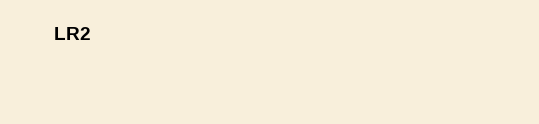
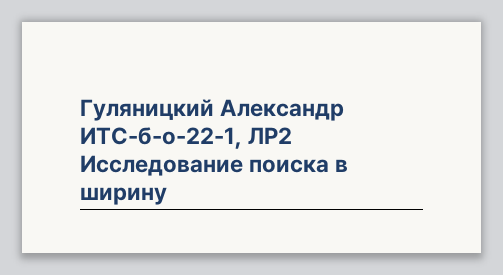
[54,27,91,40] LR2 -> [80,99,345,121] [80,127,293,149] [80,155,349,176] [80,187,167,205] Гуляницкий Александр ИТС-б-о-22-1, ЛР2 Исследование поиска в ширину

